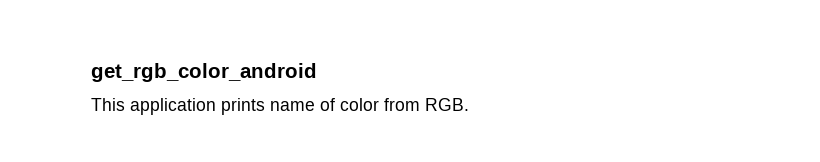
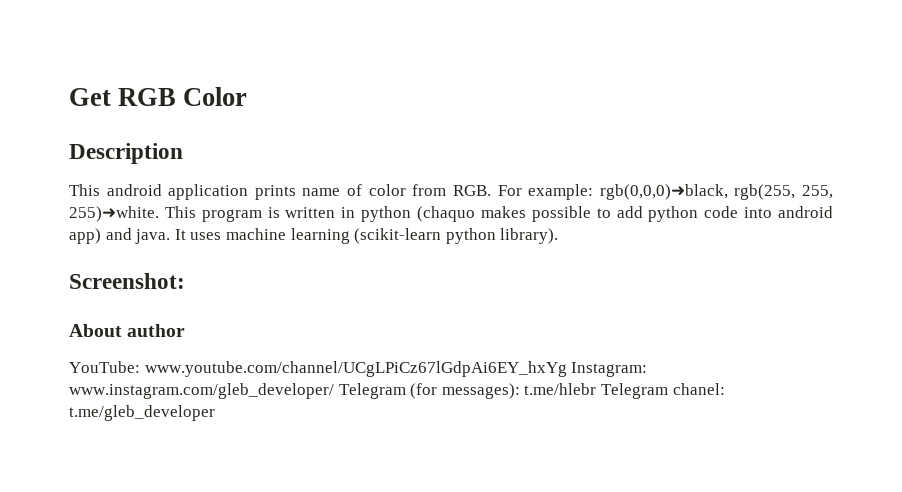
[91,63,317,82] [91,98,125,111] get_rgb_color_android // This -> [69,87,248,106] [69,143,183,164] [69,184,162,196] Get RGB Color // Description // This android
(469, 104) none -> [497,184,833,200] [69,206,834,222] [69,228,559,244] [69,273,185,289] [69,324,186,337] [69,361,648,377] [69,383,725,399] [69,405,215,421] For example: rgb(0,0,0)➜black, rgb(255, 255, 255)➜white. This program is written in python (chaquo makes possible to add python code into android app) and java. It uses machine learning (scikit-learn python library). // Screenshot: // About author // YouTube: www.youtube.com/channel/UCgLPiCz67lGdpAi6EY_hxYg Instagram: www.instagram.com/gleb_developer/ Telegram (for messages): t.me/hlebr Telegram chanel: t.me/gleb_developer

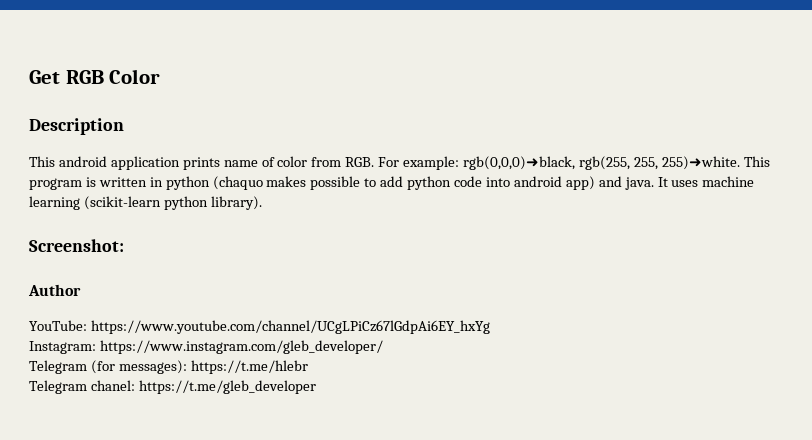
[69,324,186,337] About author -> [28,284,81,296] Author
[144,361,648,377] [69,383,334,399] www.youtube.com/channel/UCgLPiCz67lGdpAi6EY_hxYg Instagram: www.instagram.com/gleb_developer/ -> [90,320,490,334] [29,340,383,354] https://www.youtube.com/channel/UCgLPiCz67lGdpAi6EY_hxYg // Instagram: https://www.instagram.com/gleb_developer/ //
[524,383,597,395] t.me/hlebr -> [190,360,308,374] https://t.me/hlebr //
[69,405,215,421] t.me/gleb_developer -> [138,380,316,394] https://t.me/gleb_developer

